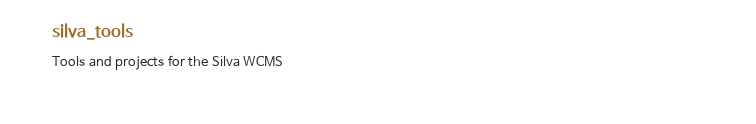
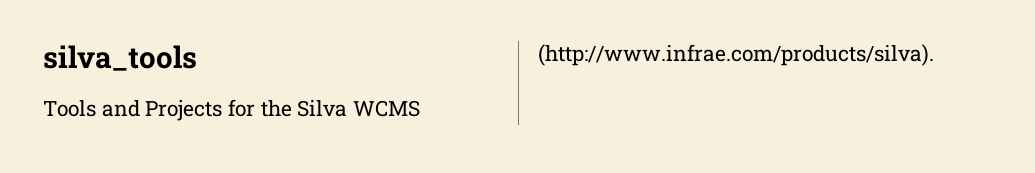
[115,56,165,70] projects -> [145,100,223,121] Projects
(284, 61) none -> [538,44,934,66] (http://www.infrae.com/products/silva).

